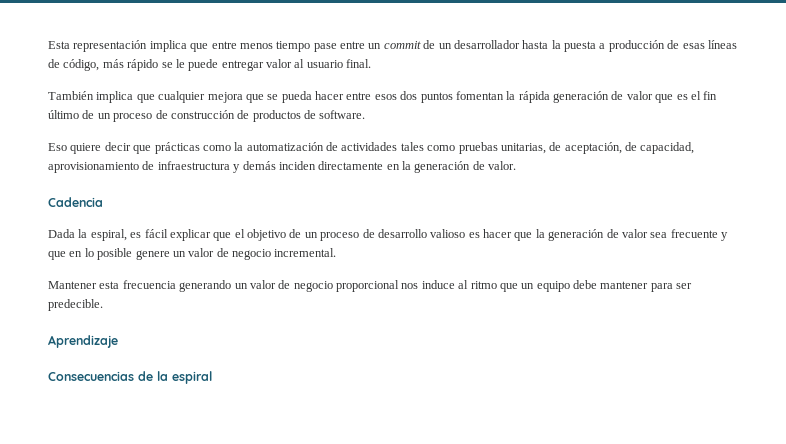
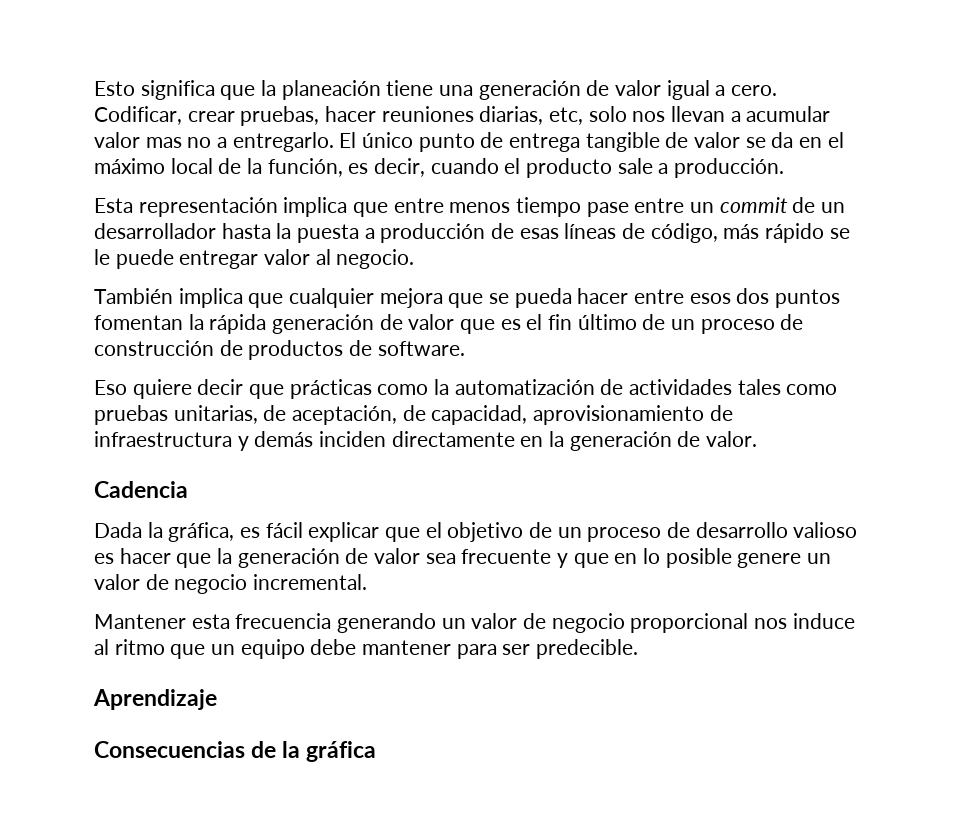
(48, 45) none -> [94,80,778,100] [94,106,831,126] [94,132,844,152] [94,158,785,178] Esto significa que la planeación tiene una generación de valor igual a cero. Codificar, crear pruebas, hacer reuniones diarias, etc, solo nos llevan a acumular valor mas no a entregarlo. El único punto de entrega tangible de valor se da en el máximo local de la función, es decir, cuando el producto sale a producción. //
[306,59,372,68] usuario final. -> [336,249,415,269] negocio.
[90,229,127,241] espiral, -> [168,522,235,542] gráfica,
[172,371,212,384] espiral -> [306,741,377,762] gráfica

